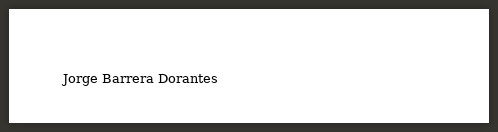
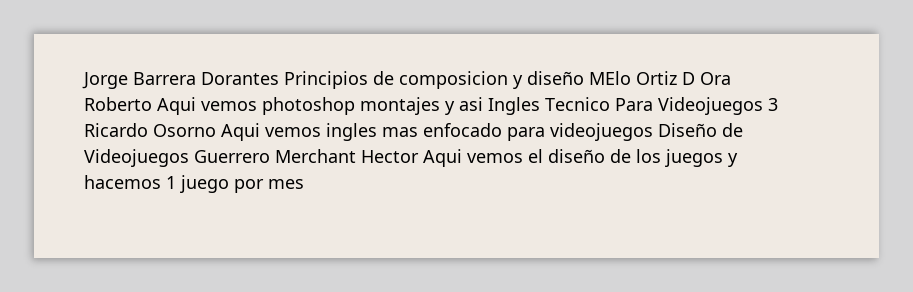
(218, 78) none -> [284,71,731,89] [84,97,778,115] [84,123,743,141] [84,149,738,167] [84,175,304,193] Principios de composicion y diseño MElo Ortiz D Ora Roberto Aqui vemos photoshop montajes y asi Ingles Tecnico Para Videojuegos 3 Ricardo Osorno Aqui vemos ingles mas enfocado para videojuegos Diseño de Videojuegos Guerrero Merchant Hector Aqui vemos el diseño de los juegos y hacemos 1 juego por mes

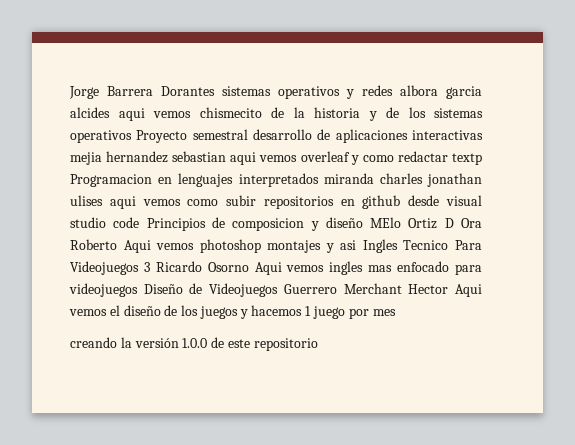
(279, 78) none -> [222,85,482,99] [70,107,483,121] [70,129,483,143] [70,151,482,165] [70,173,482,187] [70,195,482,209] [70,217,140,228] sistemas operativos y redes albora garcia alcides aqui vemos chismecito de la historia y de los sistemas operativos Proyecto semestral desarrollo de aplicaciones interactivas mejia hernandez sebastian aqui vemos overleaf y como redactar textp Programacion en lenguajes interpretados miranda charles jonathan ulises aqui vemos como subir repositorios en github desde visual studio code
(304, 184) none -> [70,337,318,351] // creando la versión 1.0.0 de este repositorio

